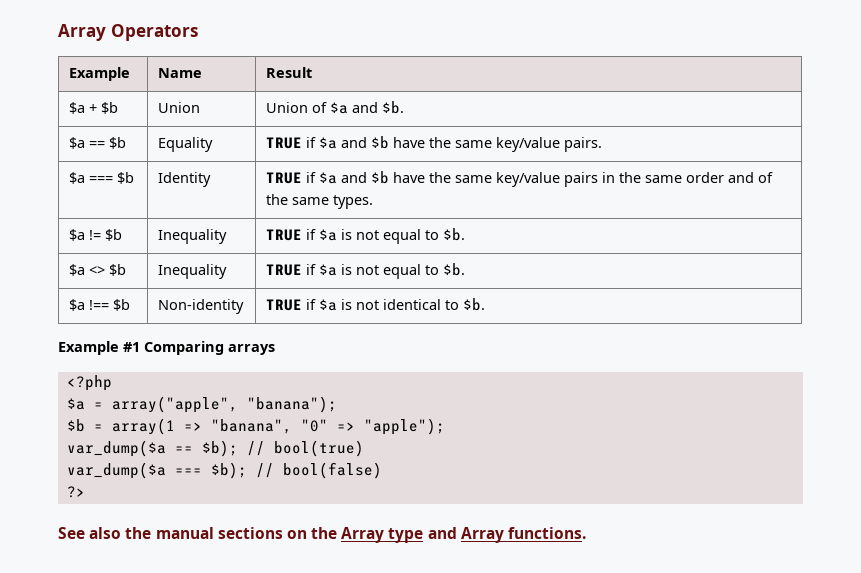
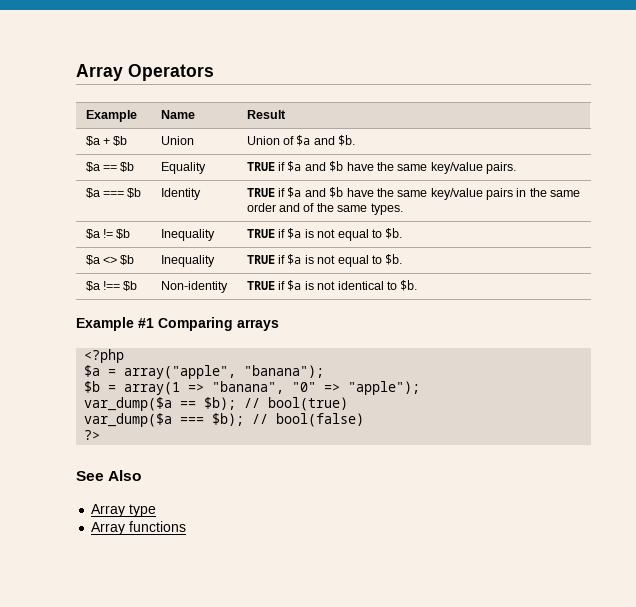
[89,527,338,539] also the manual sections on the -> [108,470,142,481] Also //
[427,527,587,543] and Array functions. -> [91,521,187,535] // Array functions

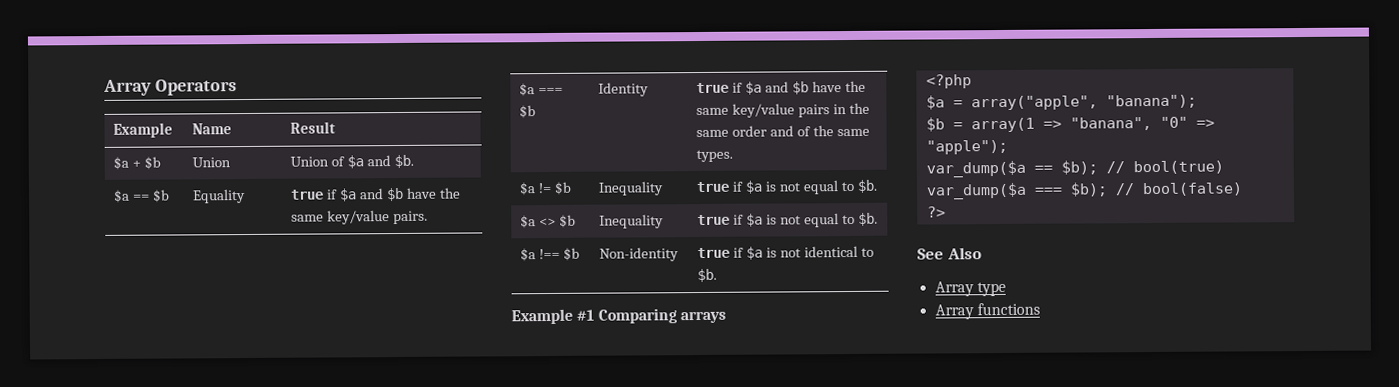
[246,162,275,171] TRUE -> [290,189,325,200] true
[246,188,275,197] TRUE -> [696,82,730,94] true
[246,229,275,238] TRUE -> [696,181,730,193] true
[246,255,275,264] TRUE -> [697,214,731,226] true
[246,281,275,290] TRUE -> [697,247,731,259] true

